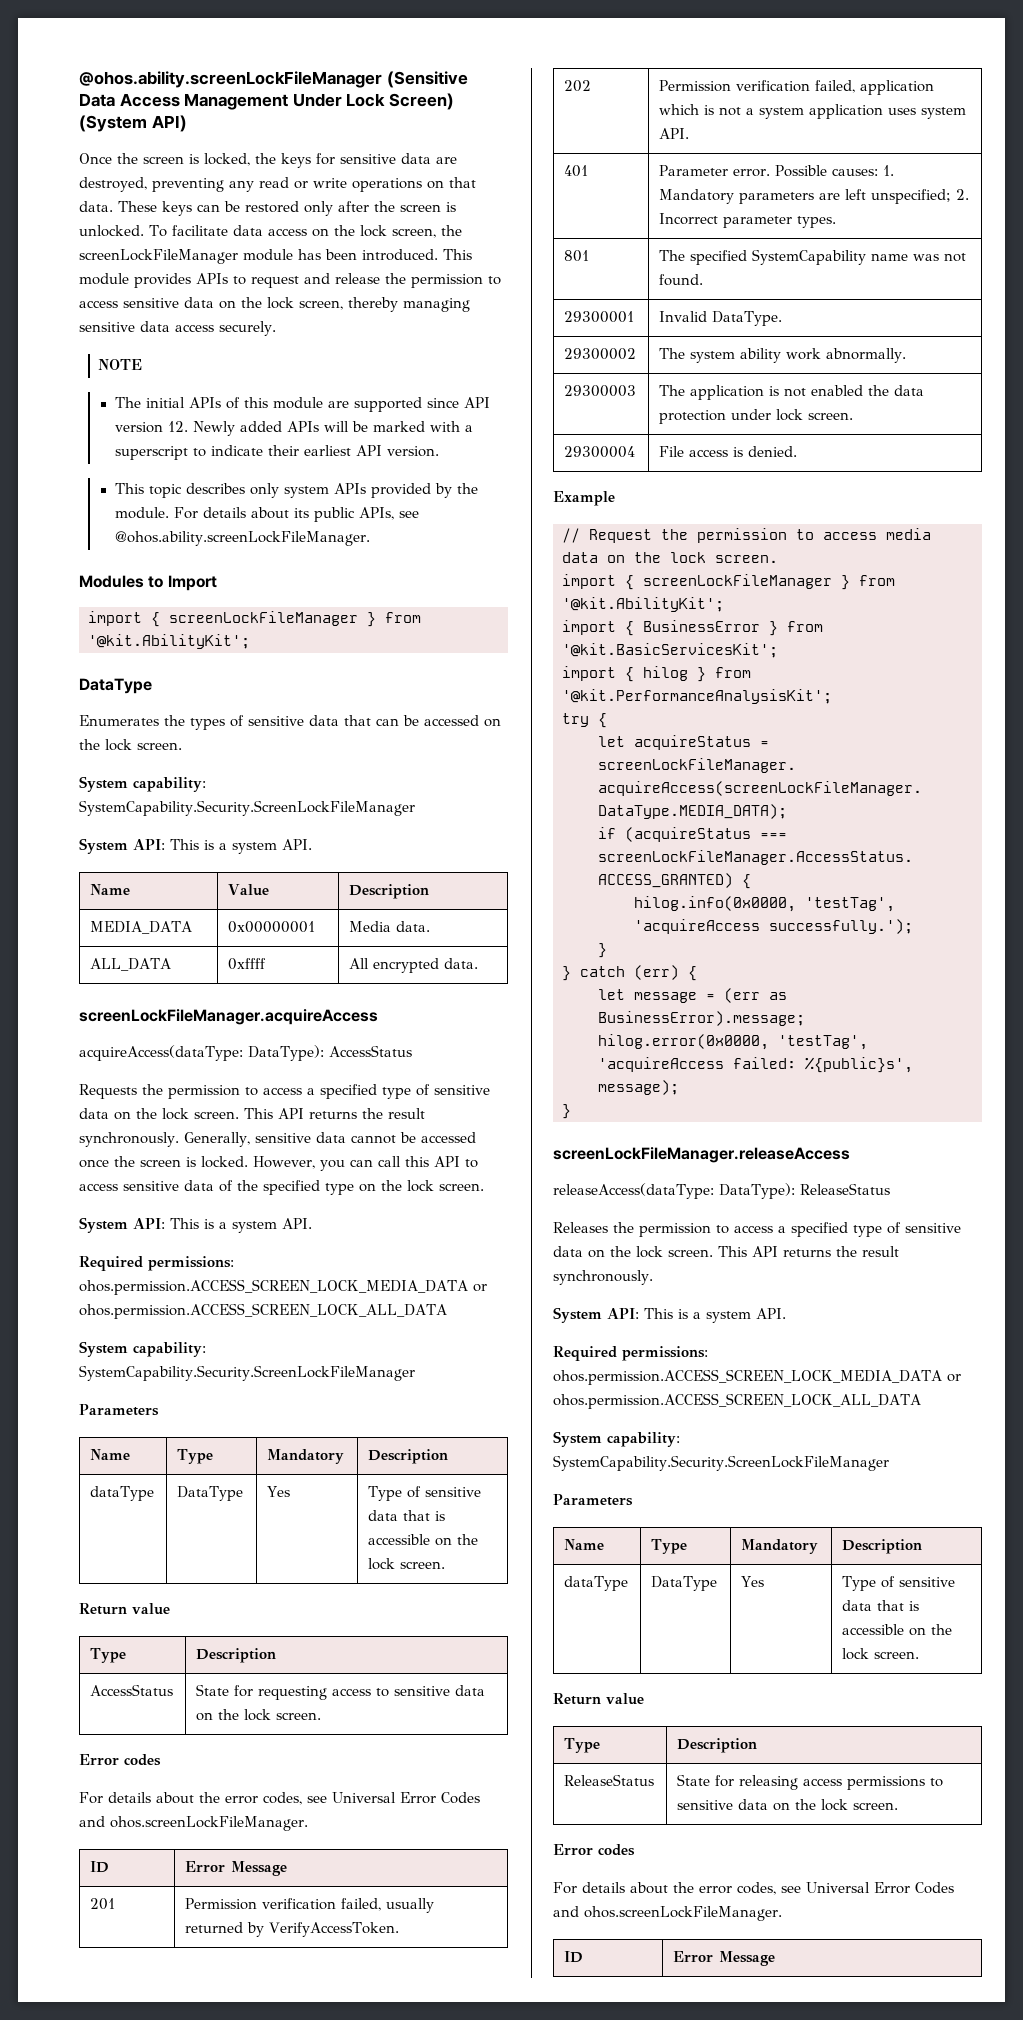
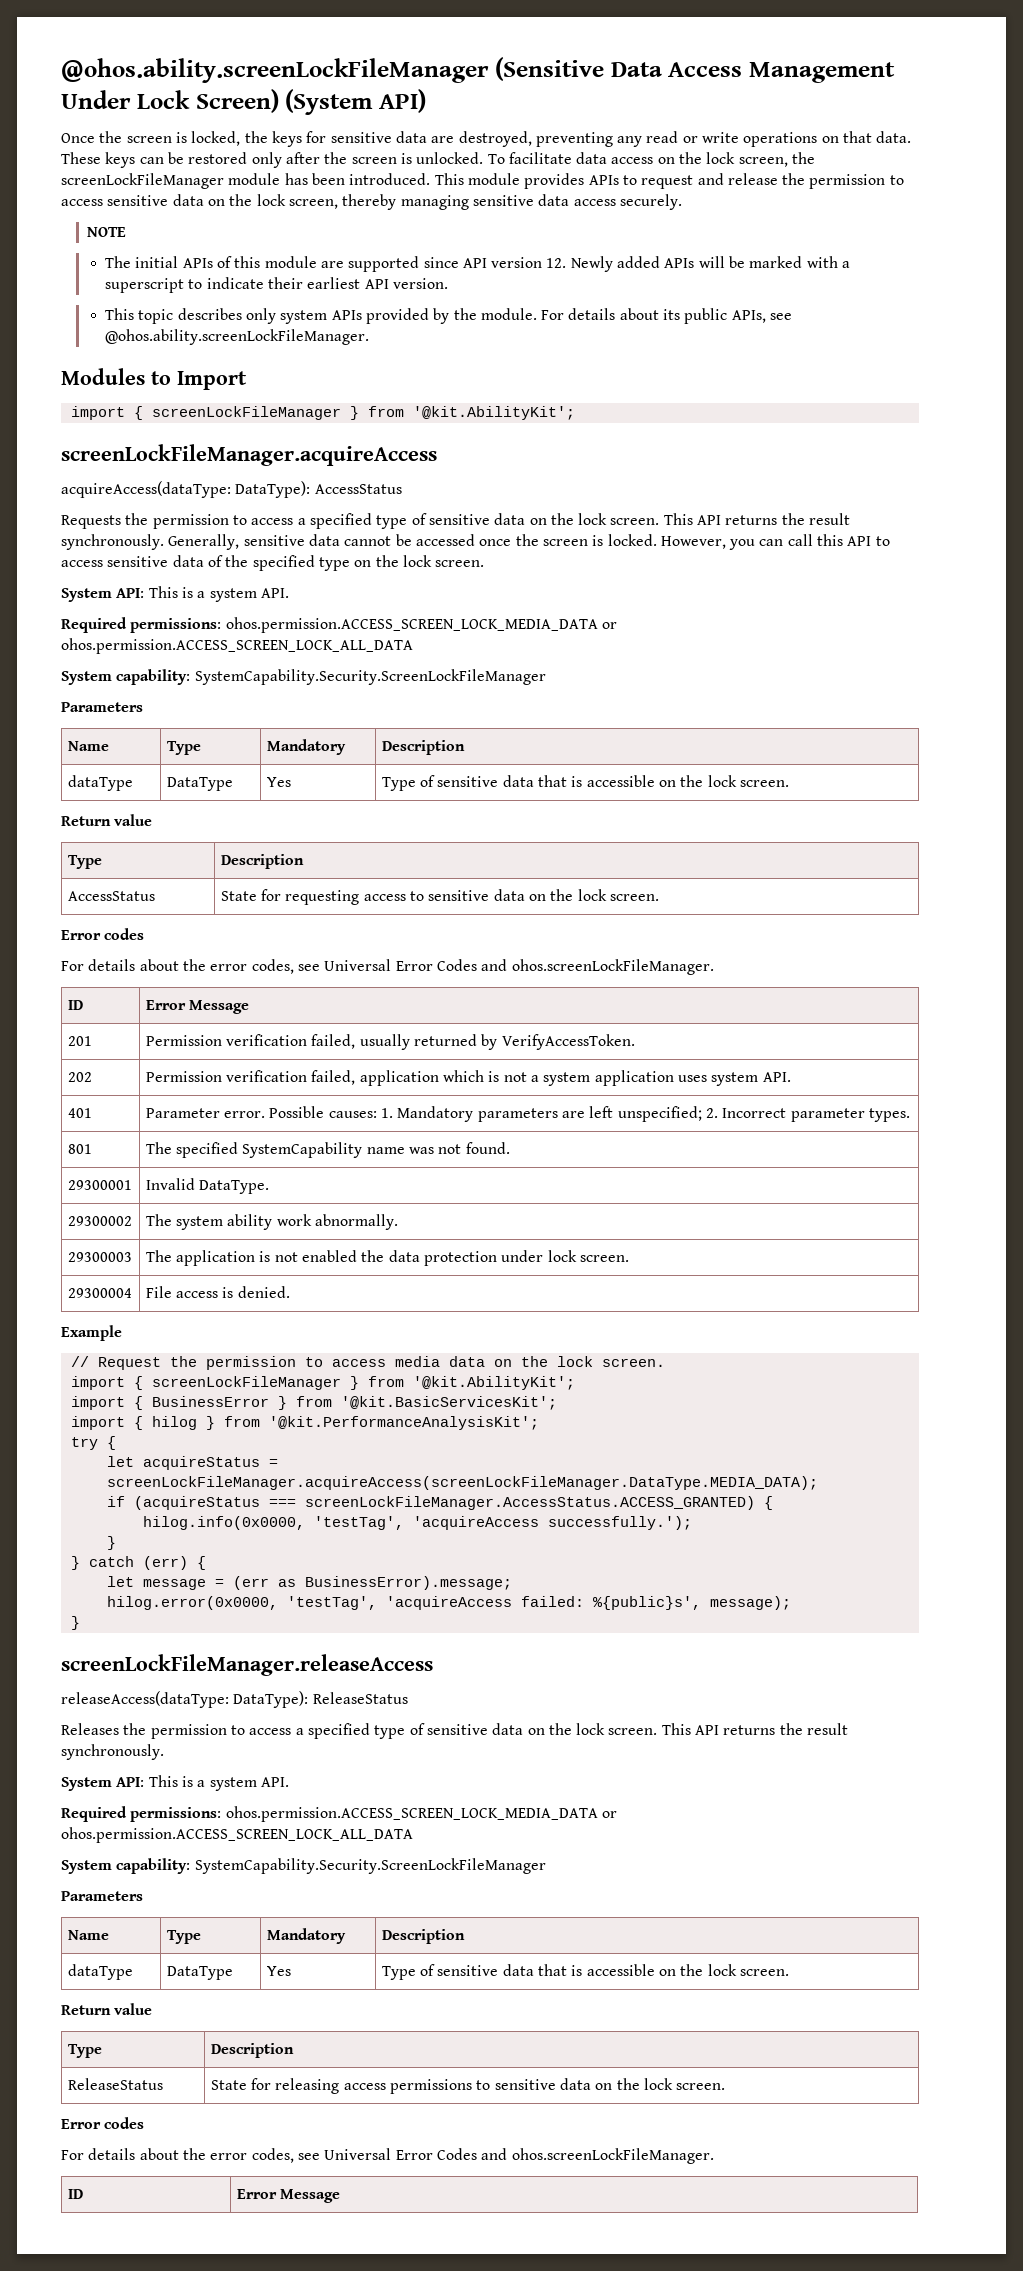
[79,678,152,694] [79,715,501,730] [79,739,182,751] [79,776,206,792] [79,800,415,816] [79,838,312,854] [90,884,131,895] [228,884,270,896] [349,884,430,899] [90,921,193,934] [228,921,316,933] [349,921,431,932] [90,958,172,971] [228,958,267,970] [349,958,479,973] // DataType // Enumerates the types of sensitive data that can be accessed on the lock screen. // System capability: SystemCapability.Security.ScreenLockFileManager // System API: This is a system API. // Name | Value | Description // MEDIA_DATA | 0x00000001 | Media data. // ALL_DATA | 0xffff | All encrypted data. -> (575, 413) none

